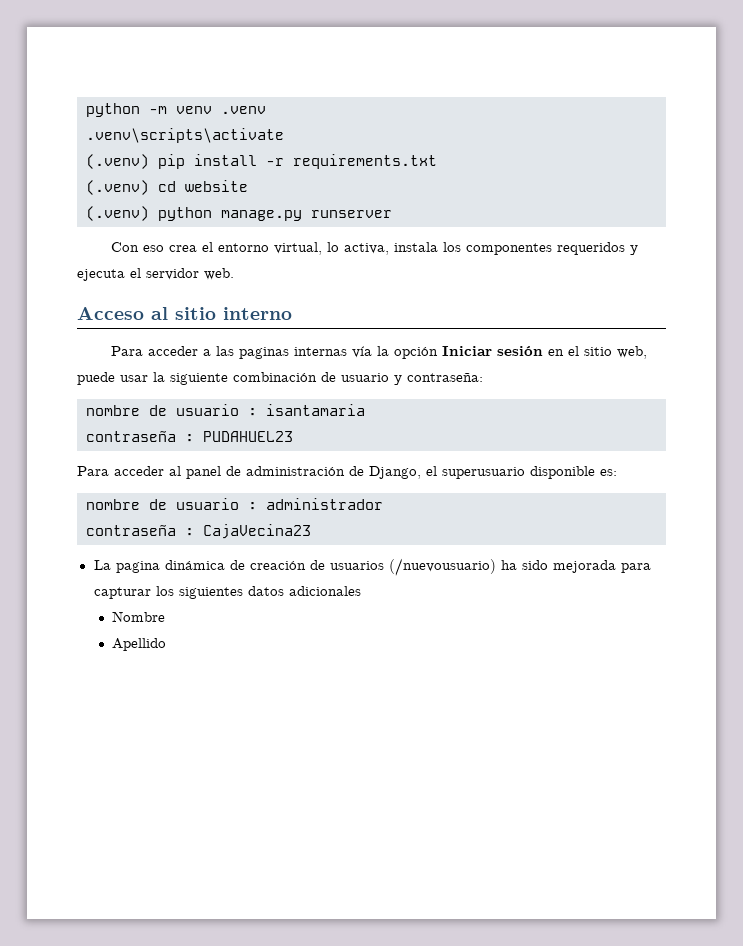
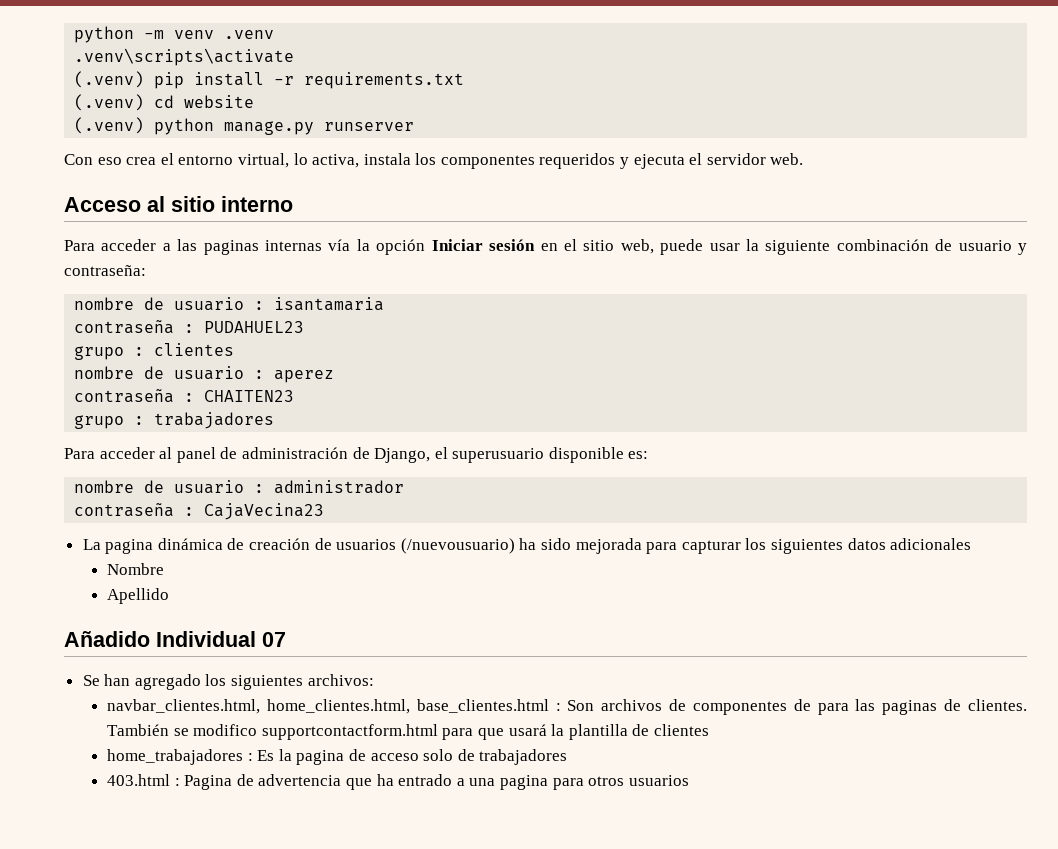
(293, 436) none -> [74,343,235,360] [74,366,335,383] [74,389,295,403] [74,412,275,429] // grupo : clientes // nombre de usuario : aperez // contraseña : CHAITEN23 // grupo : trabajadores
(167, 644) none -> [64,631,286,647] [82,674,374,690] [107,699,1027,715] [107,724,709,740] [107,749,568,765] [107,774,689,790] // Añadido Individual 07 // Se han agregado los siguientes archivos: // navbar_clientes.html, home_clientes.html, base_clientes.html : Son archivos de componentes de para las paginas de clientes. También se modifico supportcontactform.html para que usará la plantilla de clientes // home_trabajadores : Es la pagina de acceso solo de trabajadores // 403.html : Pagina de advertencia que ha entrado a una pagina para otros usuarios

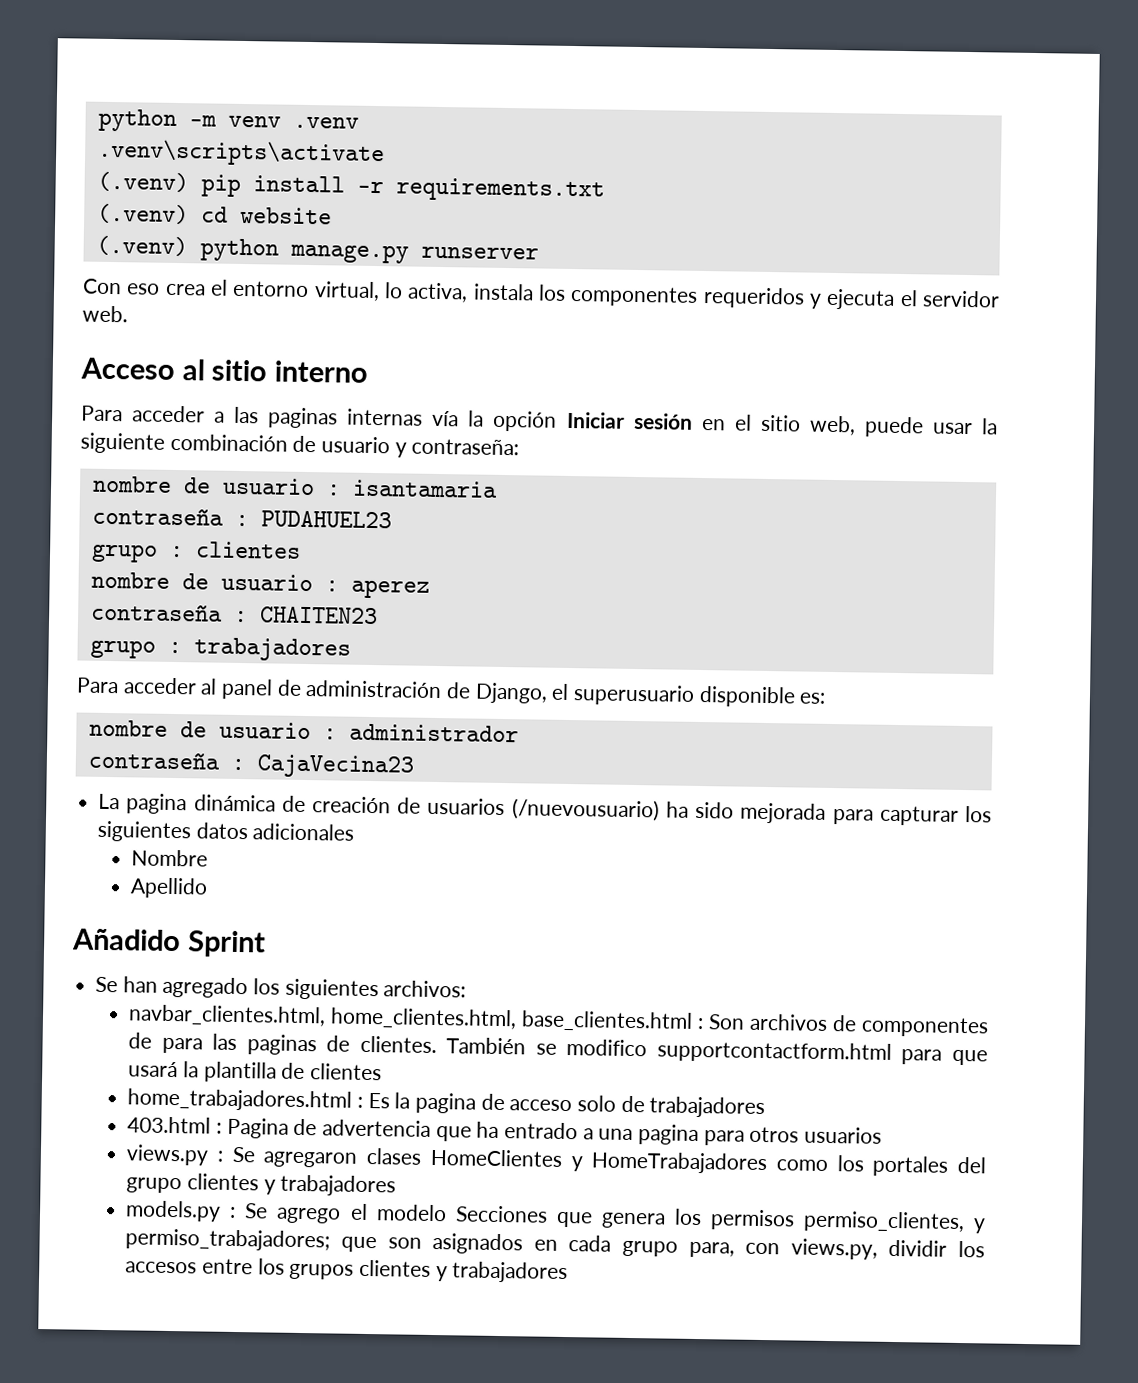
[156,631,286,647] Individual 07 -> [186,930,266,958] Sprint
[107,749,244,765] home_trabajadores -> [127,1088,353,1112] home_trabajadores.html
(689, 780) none -> [126,1144,986,1177] [126,1173,397,1197] [125,1200,986,1234] [125,1228,986,1260] [125,1258,569,1284] // views.py : Se agregaron clases HomeClientes y HomeTrabajadores como los portales del grupo clientes y trabajadores // models.py : Se agrego el modelo Secciones que genera los permisos permiso_clientes, y permiso_trabajadores; que son asignados en cada grupo para, con views.py, dividir los accesos entre los grupos clientes y trabajadores

